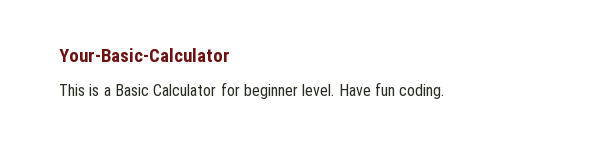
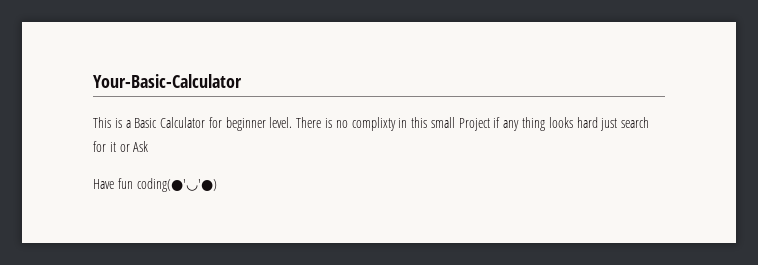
(335, 90) none -> [296,117,650,131] [93,141,149,152] There is no complixty in this small Project if any thing looks hard just search for it or Ask //
[399,84,445,99] coding. -> [136,178,217,192] coding(●'◡'●)

